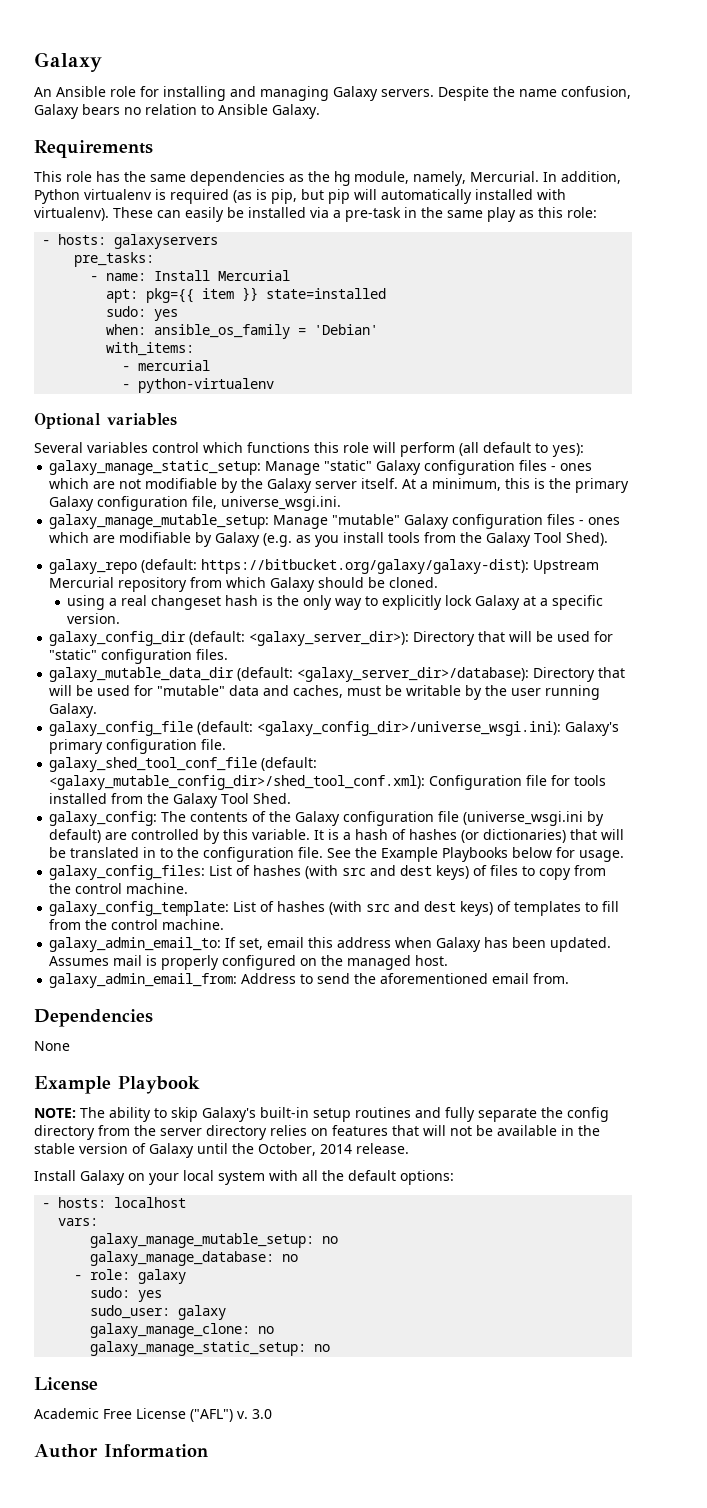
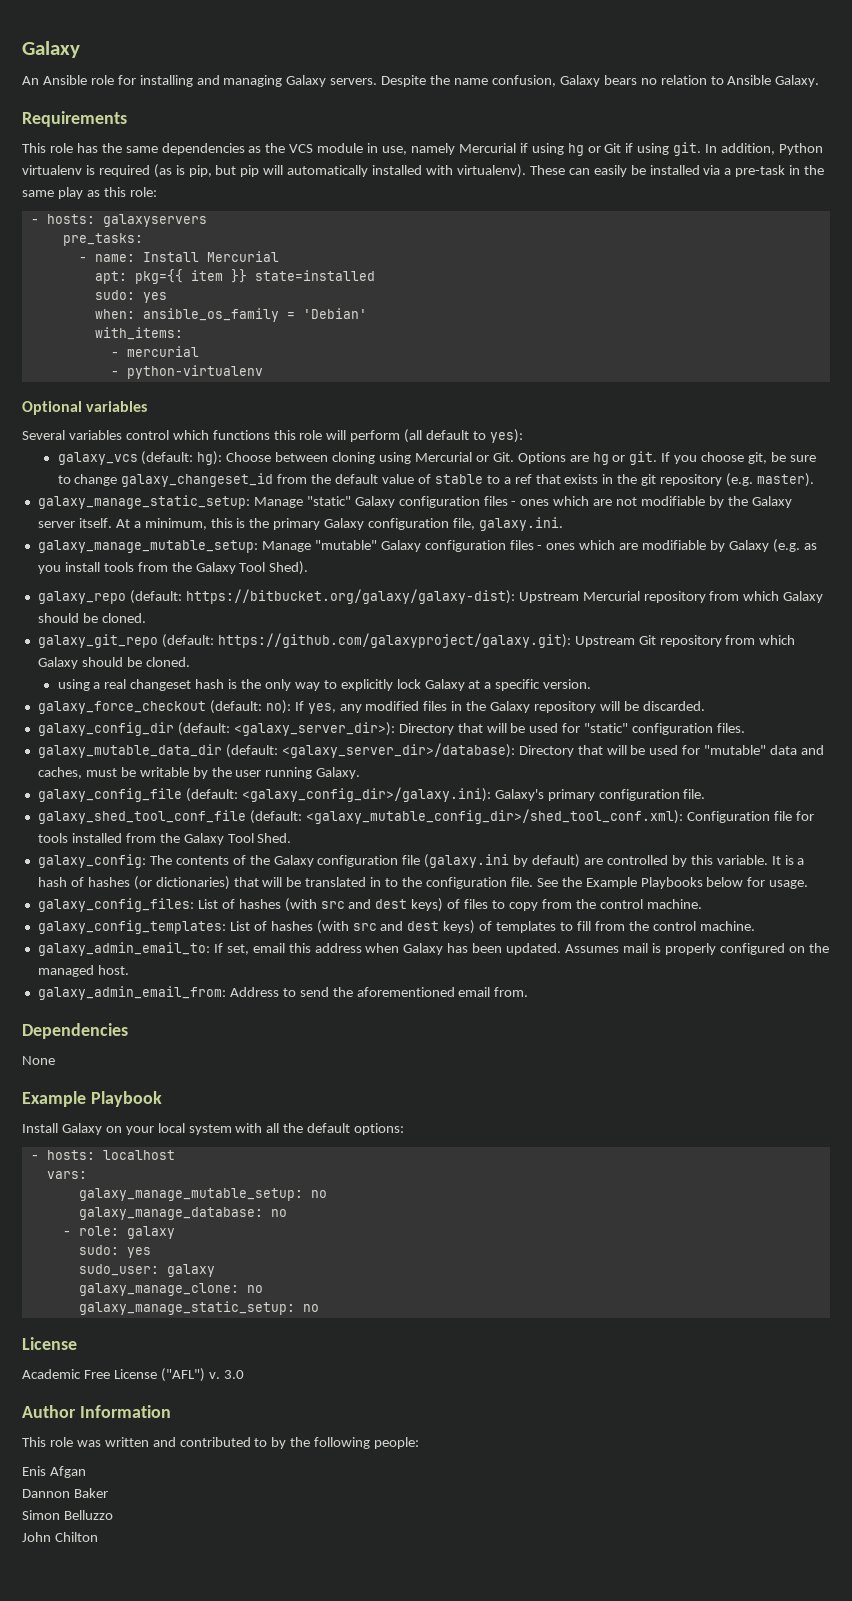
[334,171,539,186] hg module, namely, Mercurial. -> [289,142,702,156] VCS module in use, namely Mercurial if using hg or Git if using git.
(584, 450) none -> [57,451,816,465] [57,473,814,487] // galaxy_vcs (default: hg): Choose between cloning using Mercurial or Git. Options are hg or git. If you choose git, be sure to change galaxy_changeset_id from the default value of stable to a ref that exists in the git repository (e.g. master).
[221,496,342,511] universe_wsgi.ini. -> [478,517,563,531] galaxy.ini.
(439, 582) none -> [37,633,796,648] [37,657,190,669] // galaxy_git_repo (default: https://github.com/galaxyproject/galaxy.git): Upstream Git repository from which Galaxy should be cloned.
(121, 618) none -> [37,700,705,714] // galaxy_force_checkout (default: no): If yes, any modified files in the Galaxy repository will be discarded.
[257,721,562,736] <galaxy_config_dir>/universe_wsgi.ini): -> [241,787,491,802] <galaxy_config_dir>/galaxy.ini):
[463,811,584,826] (universe_wsgi.ini -> [424,854,510,868] (galaxy.ini
[49,901,230,916] galaxy_config_template: -> [37,920,226,934] galaxy_config_templates:
[34,1107,609,1122] [34,1125,600,1140] [34,1143,409,1158] // NOTE: The ability to skip Galaxy's built-in setup routines and fully separate the config directory from the server directory relies on features that will not be available in the stable version of Galaxy until the October, 2014 release. -> (162, 1099) none
(208, 1451) none -> [22,1437,420,1449] [22,1466,86,1478] [22,1488,108,1498] [22,1510,113,1520] [22,1532,98,1542] // This role was written and contributed to by the following people: // Enis Afgan // Dannon Baker // Simon Belluzzo // John Chilton

